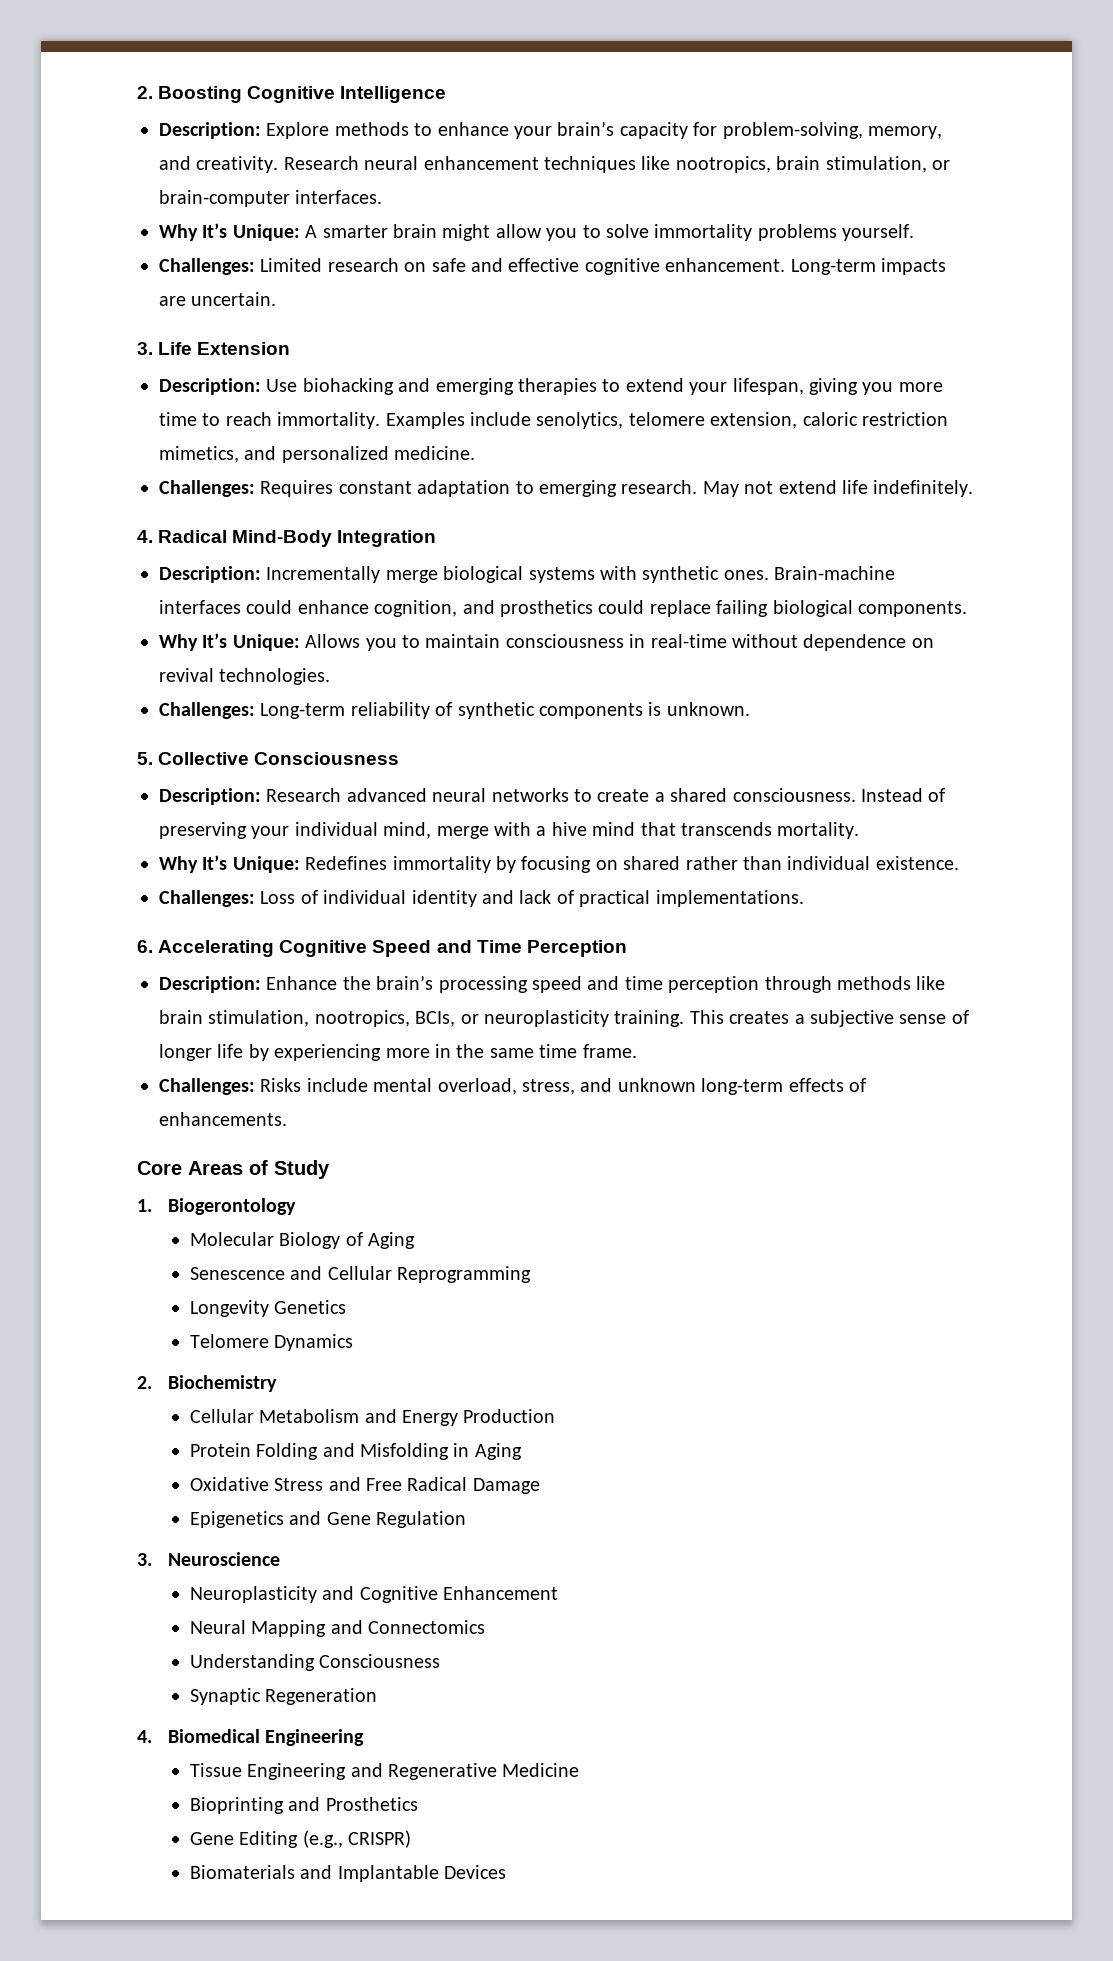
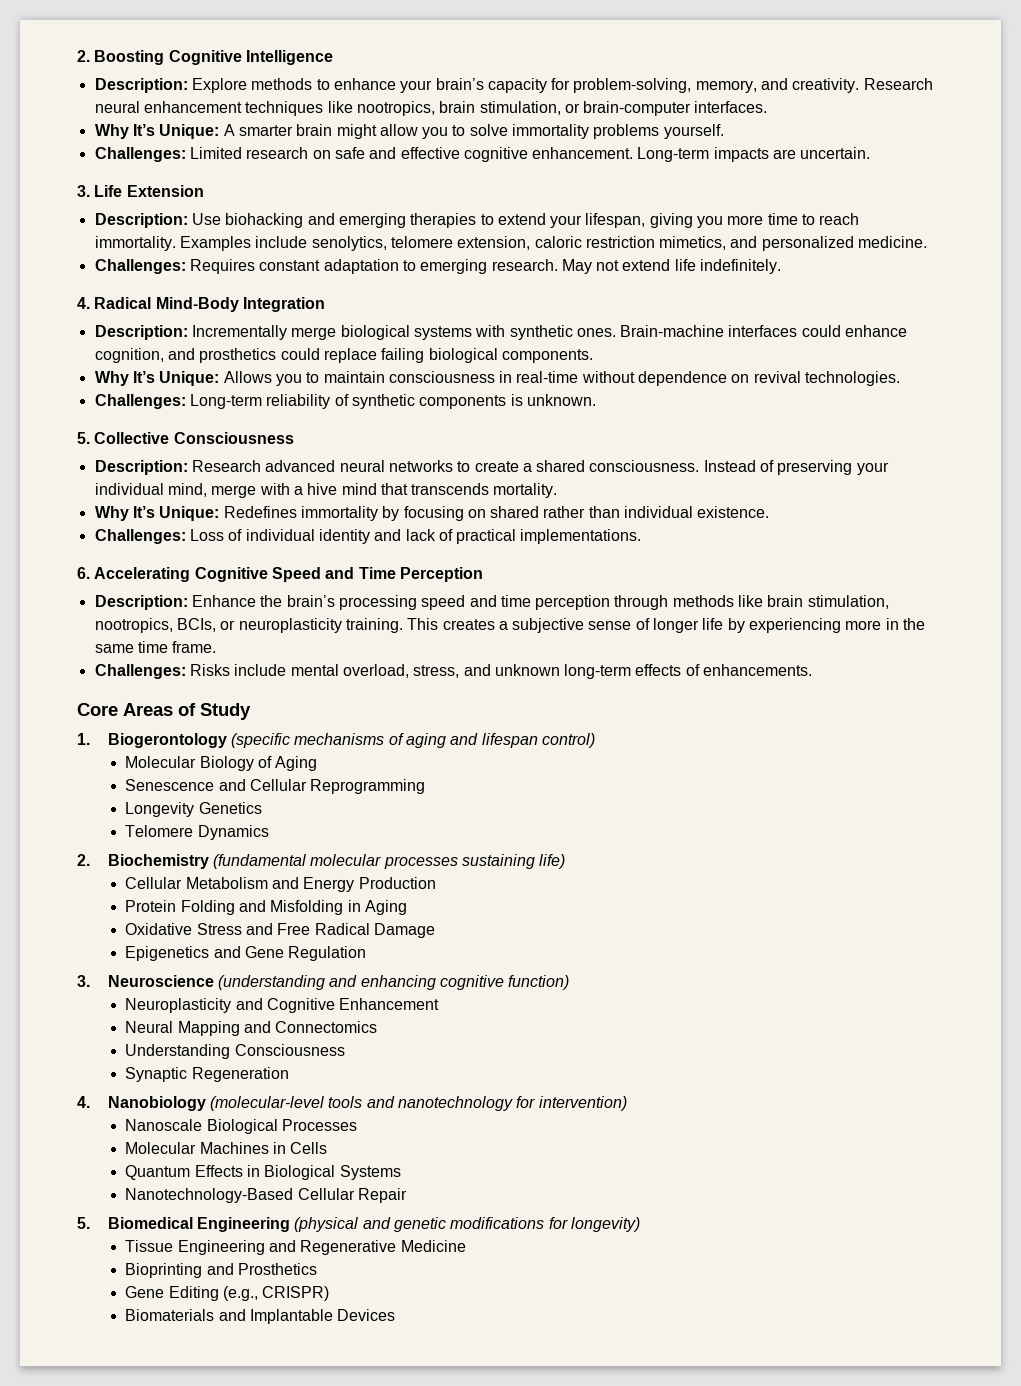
(296, 1206) none -> [231,733,596,748] (specific mechanisms of aging and lifespan control)
(277, 1383) none -> [213,854,566,869] (fundamental molecular processes sustaining life)
(280, 1559) none -> [218,975,570,990] (understanding and enhancing cognitive function)
[167,1729,365,1746] Biomedical Engineering -> [107,1096,627,1111] [125,1119,358,1134] [125,1142,328,1154] [125,1165,401,1180] [125,1188,408,1203] [77,1217,641,1232] Nanobiology (molecular-level tools and nanotechnology for intervention) // Nanoscale Biological Processes // Molecular Machines in Cells // Quantum Effects in Biological Systems // Nanotechnology-Based Cellular Repair // 5. Biomedical Engineering (physical and genetic modifications for longevity)

